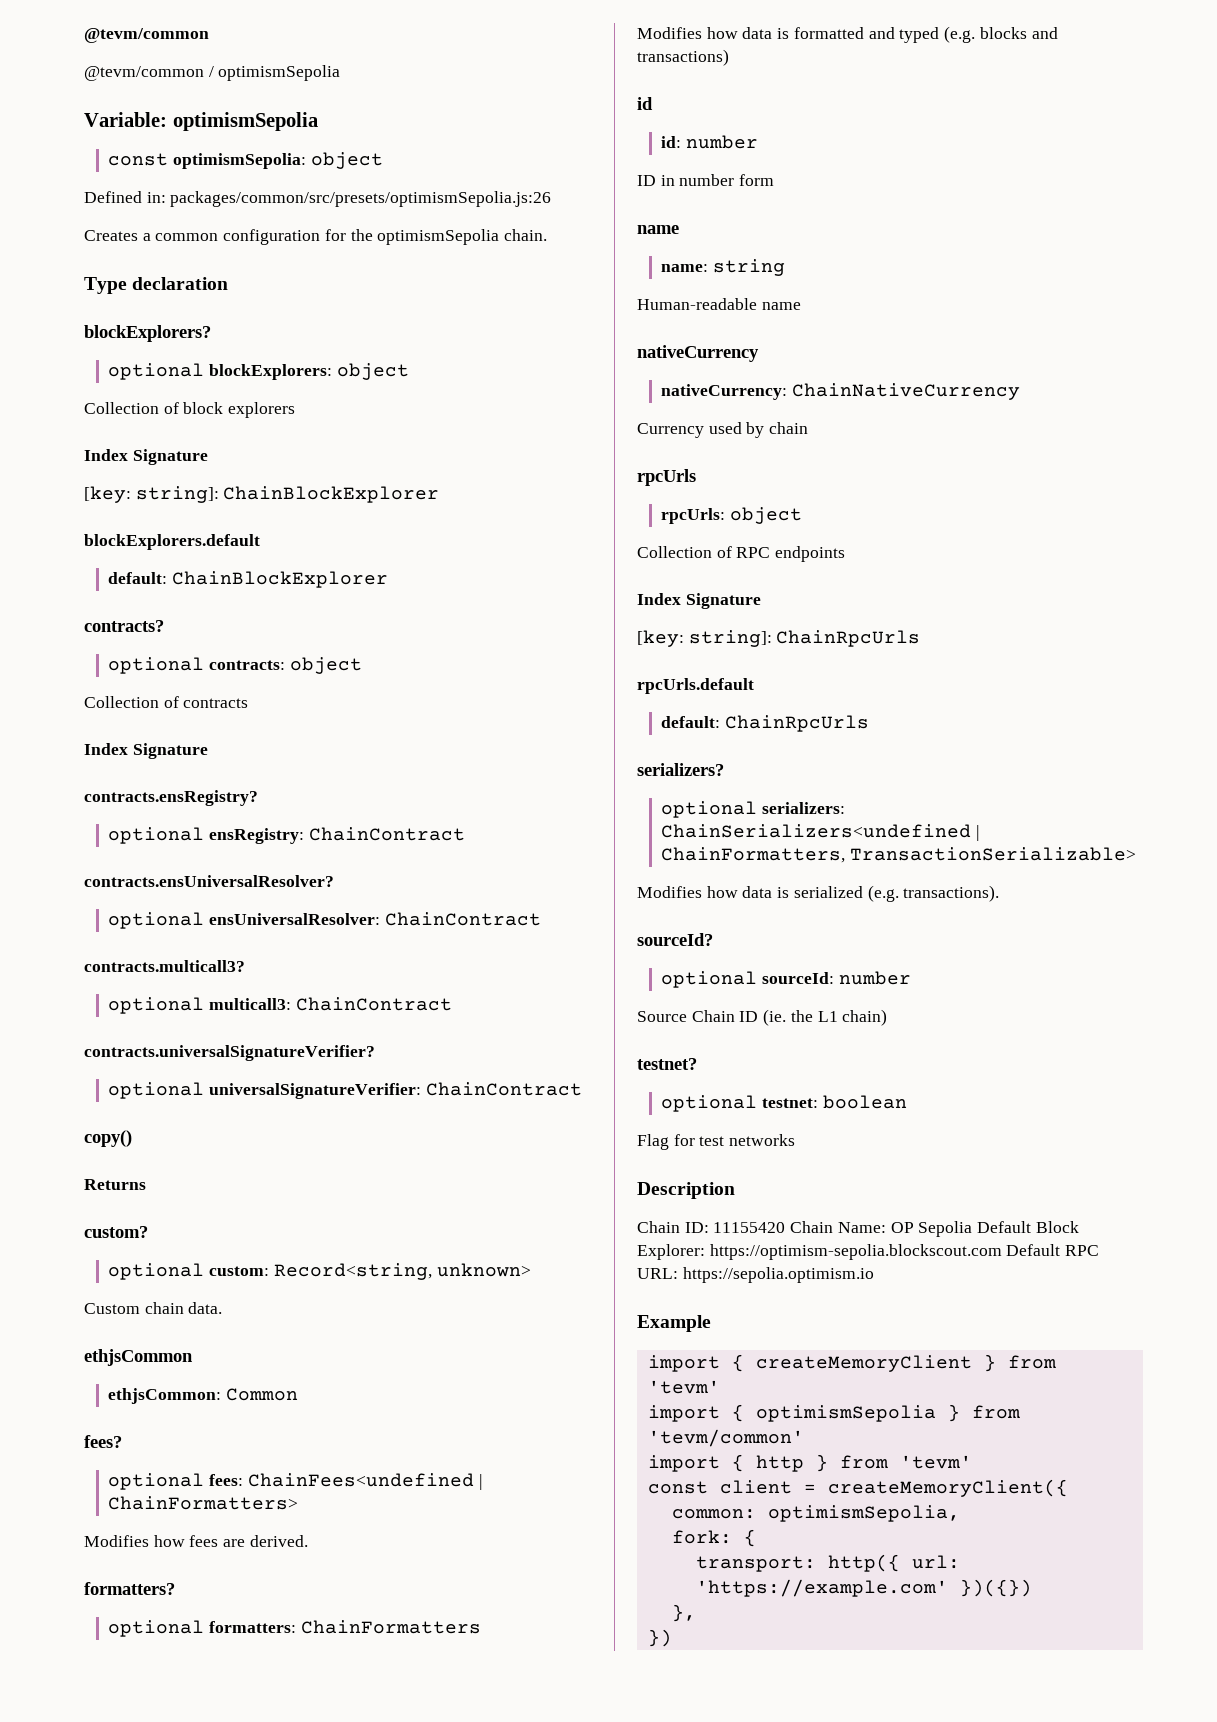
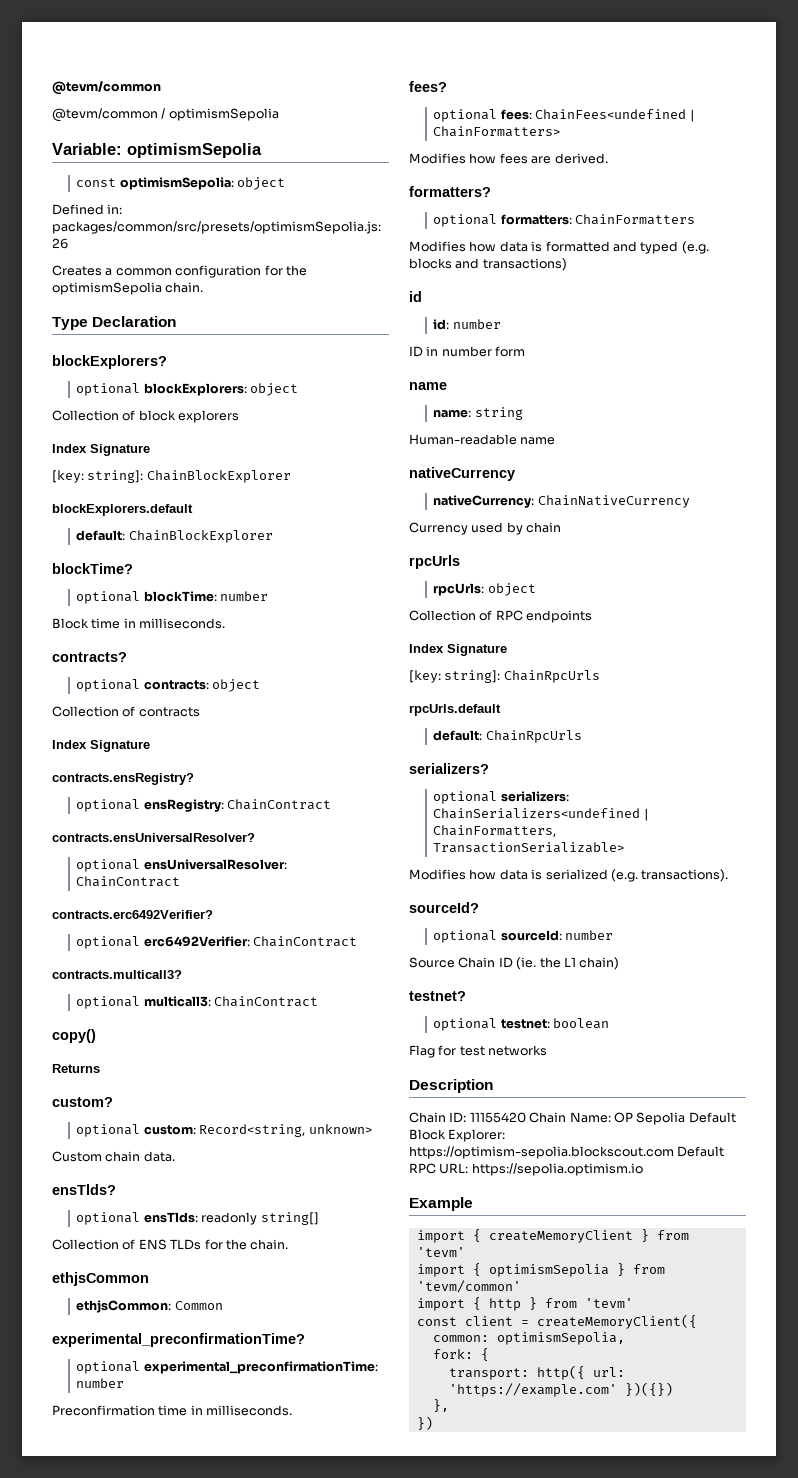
[132,277,229,290] declaration -> [92,316,177,327] Declaration
(389, 579) none -> [52,563,133,574] [76,591,269,604] [52,618,226,629] // blockTime? // optional blockTime: number // Block time in milliseconds.
(541, 919) none -> [52,910,213,919] [76,936,358,949] // contracts.erc6492Verifier? // optional erc6492Verifier: ChainContract
[84,1045,375,1061] [108,1082,582,1099] // contracts.universalSignatureVerifier? // optional universalSignatureVerifier: ChainContract -> (319, 1001) none
[84,1349,193,1366] [108,1388,299,1404] ethjsCommon // ethjsCommon: Common -> [52,1184,116,1195] [76,1212,319,1225] [52,1239,289,1250] [52,1272,149,1286] [76,1300,223,1313] [52,1333,305,1347] [76,1361,378,1374] [76,1378,125,1388] [52,1405,293,1416] ensTlds? // optional ensTlds: readonly string[] // Collection of ENS TLDs for the chain. // ethjsCommon // ethjsCommon: Common // experimental_preconfirmationTime? // optional experimental_preconfirmationTime: number // Preconfirmation time in milliseconds.

